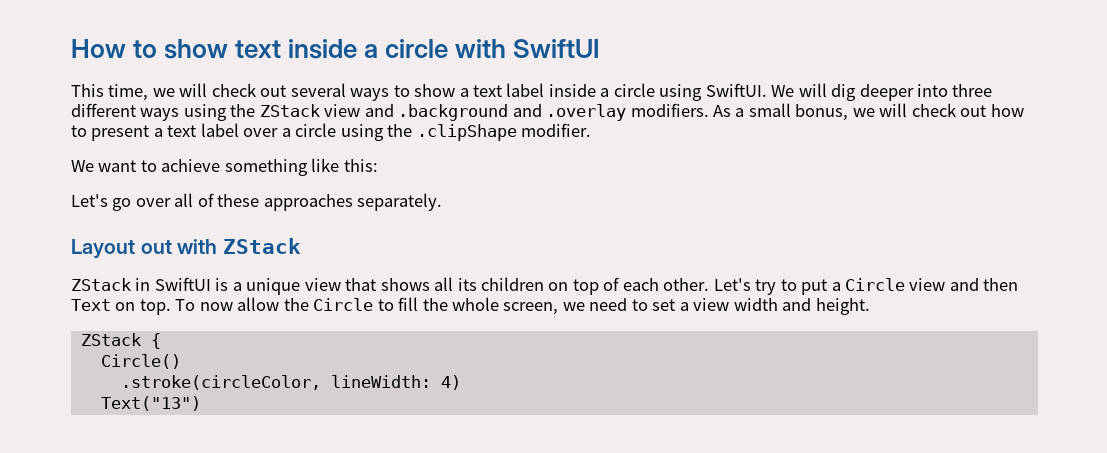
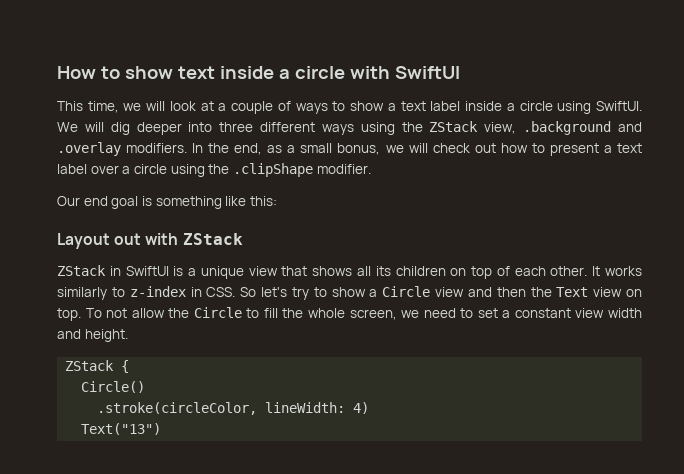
[211,83,346,97] check out several -> [169,101,291,114] look at a couple of
[324,104,394,117] view and -> [484,122,517,134] view,
[713,105,732,117] As -> [192,143,283,155] In the end, as
[71,159,221,172] We want to achieve -> [57,196,152,209] Our end goal is
[71,193,443,211] // Let's go over all of these approaches separately. -> (277, 201) none
[713,278,751,291] Let's -> [592,266,642,276] [57,286,288,300] It works similarly to z-index in CSS. So let's
[801,279,828,295] put -> [331,287,366,297] show
[71,299,111,311] Text -> [530,287,623,297] the Text view
[199,302,233,311] now -> [106,308,128,318] not
(689, 306) none -> [514,308,571,318] constant

